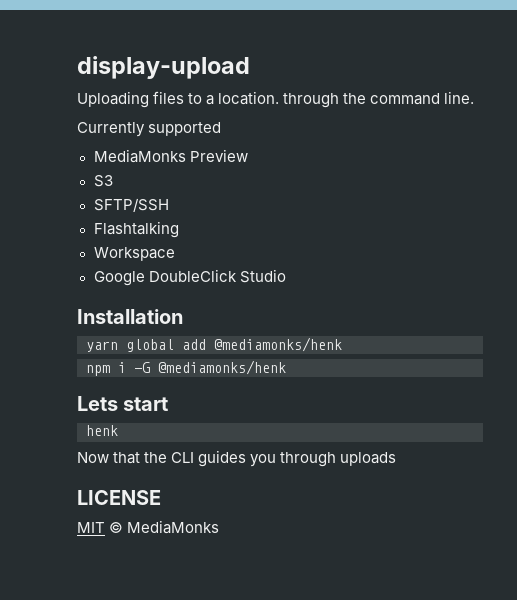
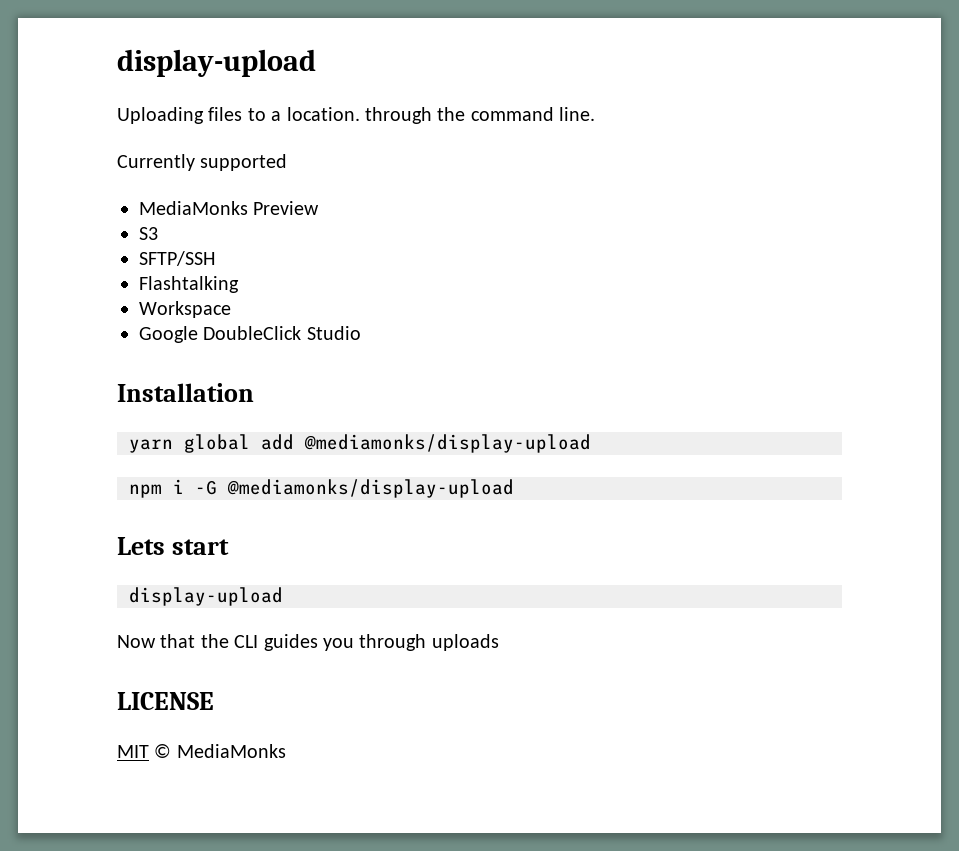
[214,337,342,352] @mediamonks/henk -> [304,434,591,453] @mediamonks/display-upload
[158,360,286,375] @mediamonks/henk -> [227,479,514,498] @mediamonks/display-upload
[86,425,118,436] henk -> [129,587,283,606] display-upload

